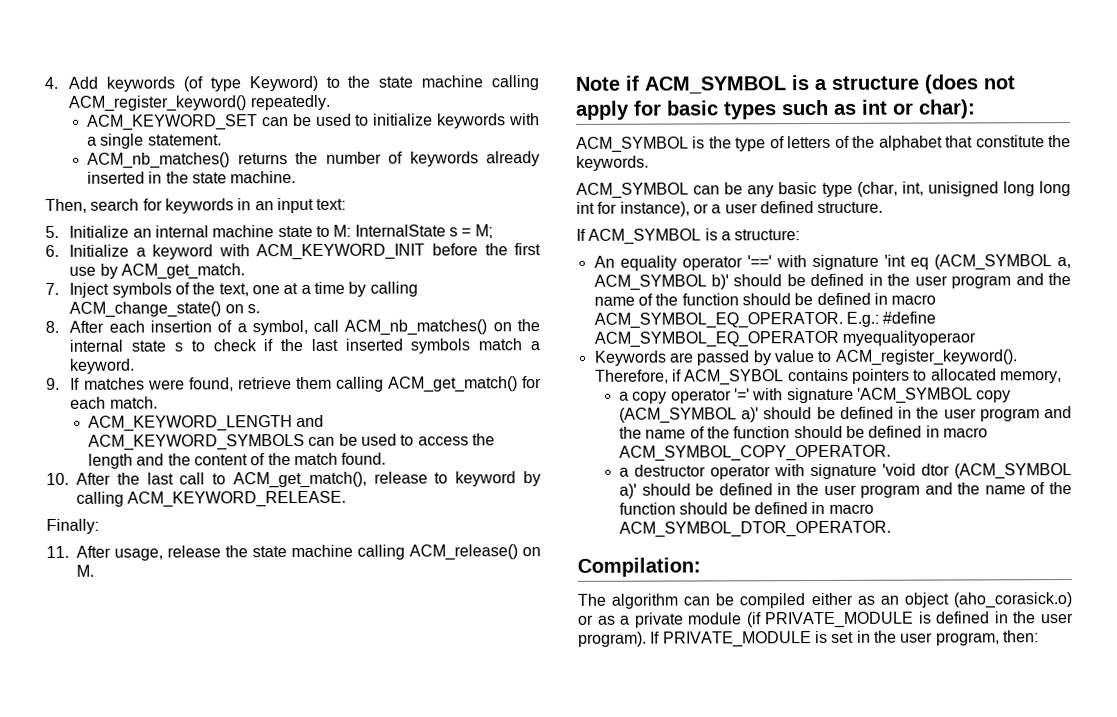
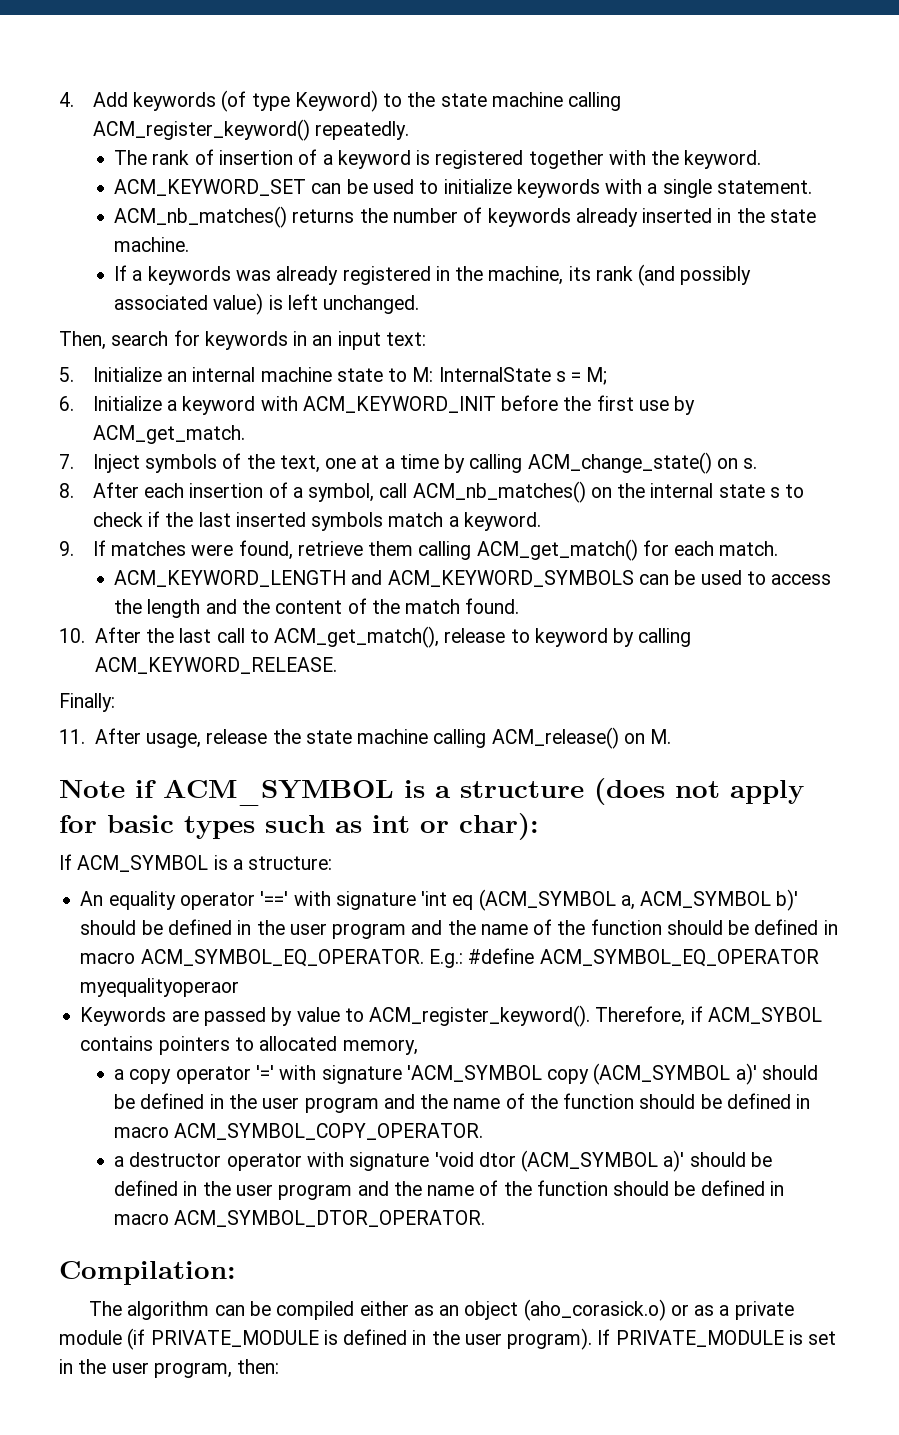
(331, 102) none -> [114,149,762,169] // The rank of insertion of a keyword is registered together with the keyword.
(297, 177) none -> [114,264,752,286] [114,293,420,315] // If a keywords was already registered in the machine, its rank (and possibly associated value) is left unchanged.
[576,135,1071,153] [576,155,649,171] [576,181,1071,199] [576,201,884,217] // ACM_SYMBOL is the type of letters of the alphabet that constitute the keywords. // ACM_SYMBOL can be any basic type (char, int, unisigned long long int for instance), or a user defined structure. -> (539, 826) none

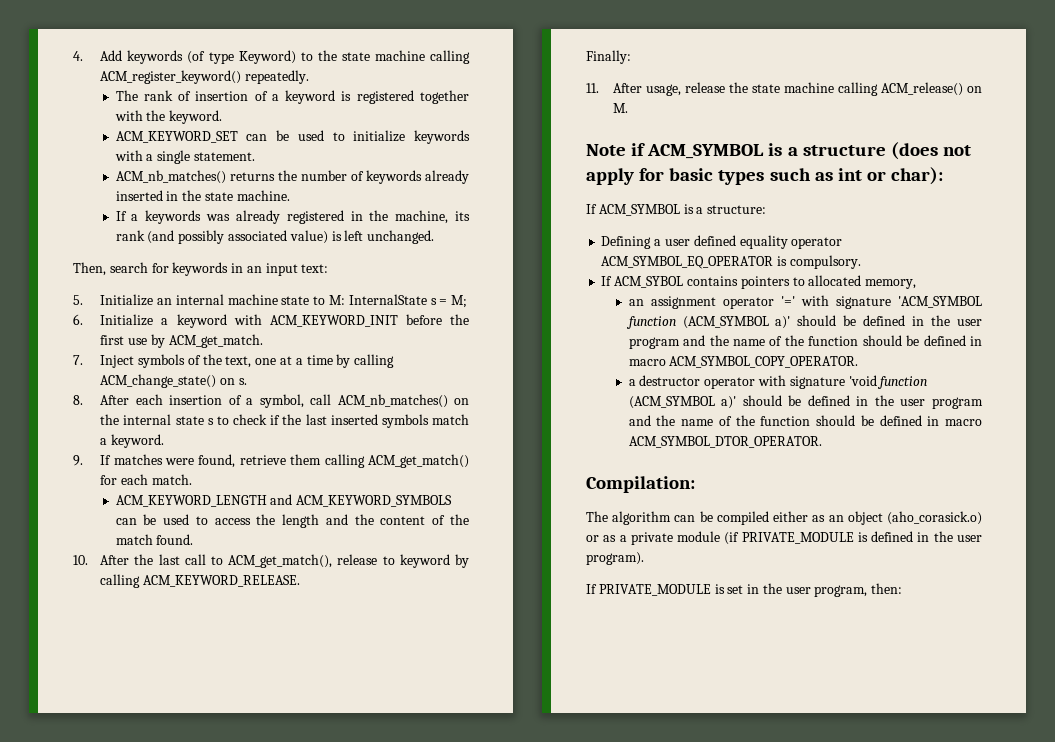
[80,889,799,911] [80,919,838,939] [80,948,819,968] [80,978,240,997] [80,1005,703,1027] An equality operator '==' with signature 'int eq (ACM_SYMBOL a, ACM_SYMBOL b)' should be defined in the user program and the name of the function should be defined in macro ACM_SYMBOL_EQ_OPERATOR. E.g.: #define ACM_SYMBOL_EQ_OPERATOR myequalityoperaor // Keywords are passed by value to ACM_register_keyword(). Therefore, if -> [601,235,843,249] [601,255,861,269] [601,276,613,286] Defining a user defined equality operator ACM_SYMBOL_EQ_OPERATOR is compulsory. // If
[114,1069,172,1084] a copy -> [628,296,716,309] an assignment
[547,1069,590,1084] copy -> [625,316,676,329] function
[478,1152,516,1167] dtor -> [877,376,928,389] function
(593, 1339) none -> (644, 558) //

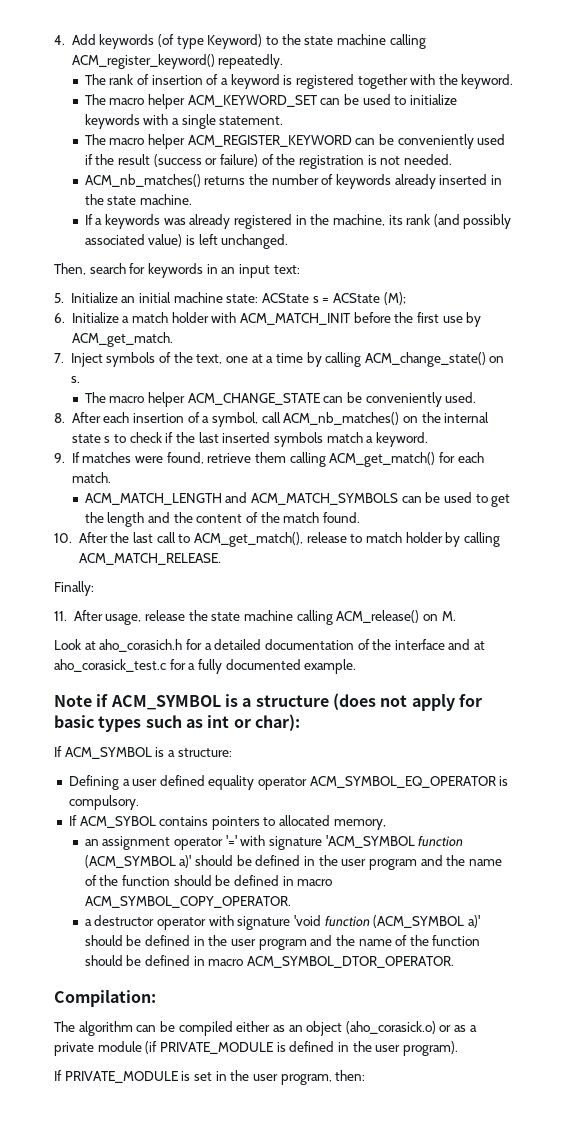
(223, 117) none -> [84,94,186,109] The macro helper
(255, 156) none -> [84,134,506,149] [84,154,452,169] // The macro helper ACM_REGISTER_KEYWORD can be conveniently used if the result (success or failure) of the registration is not needed.
[175,294,468,308] internal machine state to M: InternalState s = M; -> [139,292,406,305] initial machine state: ACState s = ACState (M);
[176,314,398,328] keyword with ACM_KEYWORD_INIT -> [132,312,350,325] match holder with ACM_MATCH_INIT
(247, 381) none -> [84,392,477,407] // The macro helper ACM_CHANGE_STATE can be conveniently used.
[115,494,453,507] [115,514,251,525] ACM_KEYWORD_LENGTH and ACM_KEYWORD_SYMBOLS can be used to access -> [84,492,511,507] ACM_MATCH_LENGTH and ACM_MATCH_SYMBOLS can be used to get
[399,554,470,568] [100,574,301,588] keyword by calling ACM_KEYWORD_RELEASE. -> [365,532,500,547] [78,553,221,565] match holder by calling ACM_MATCH_RELEASE.
(629, 108) none -> [54,639,486,652] [54,659,357,674] // Look at aho_corasich.h for a detailed documentation of the interface and at aho_corasick_test.c for a fully documented example.

